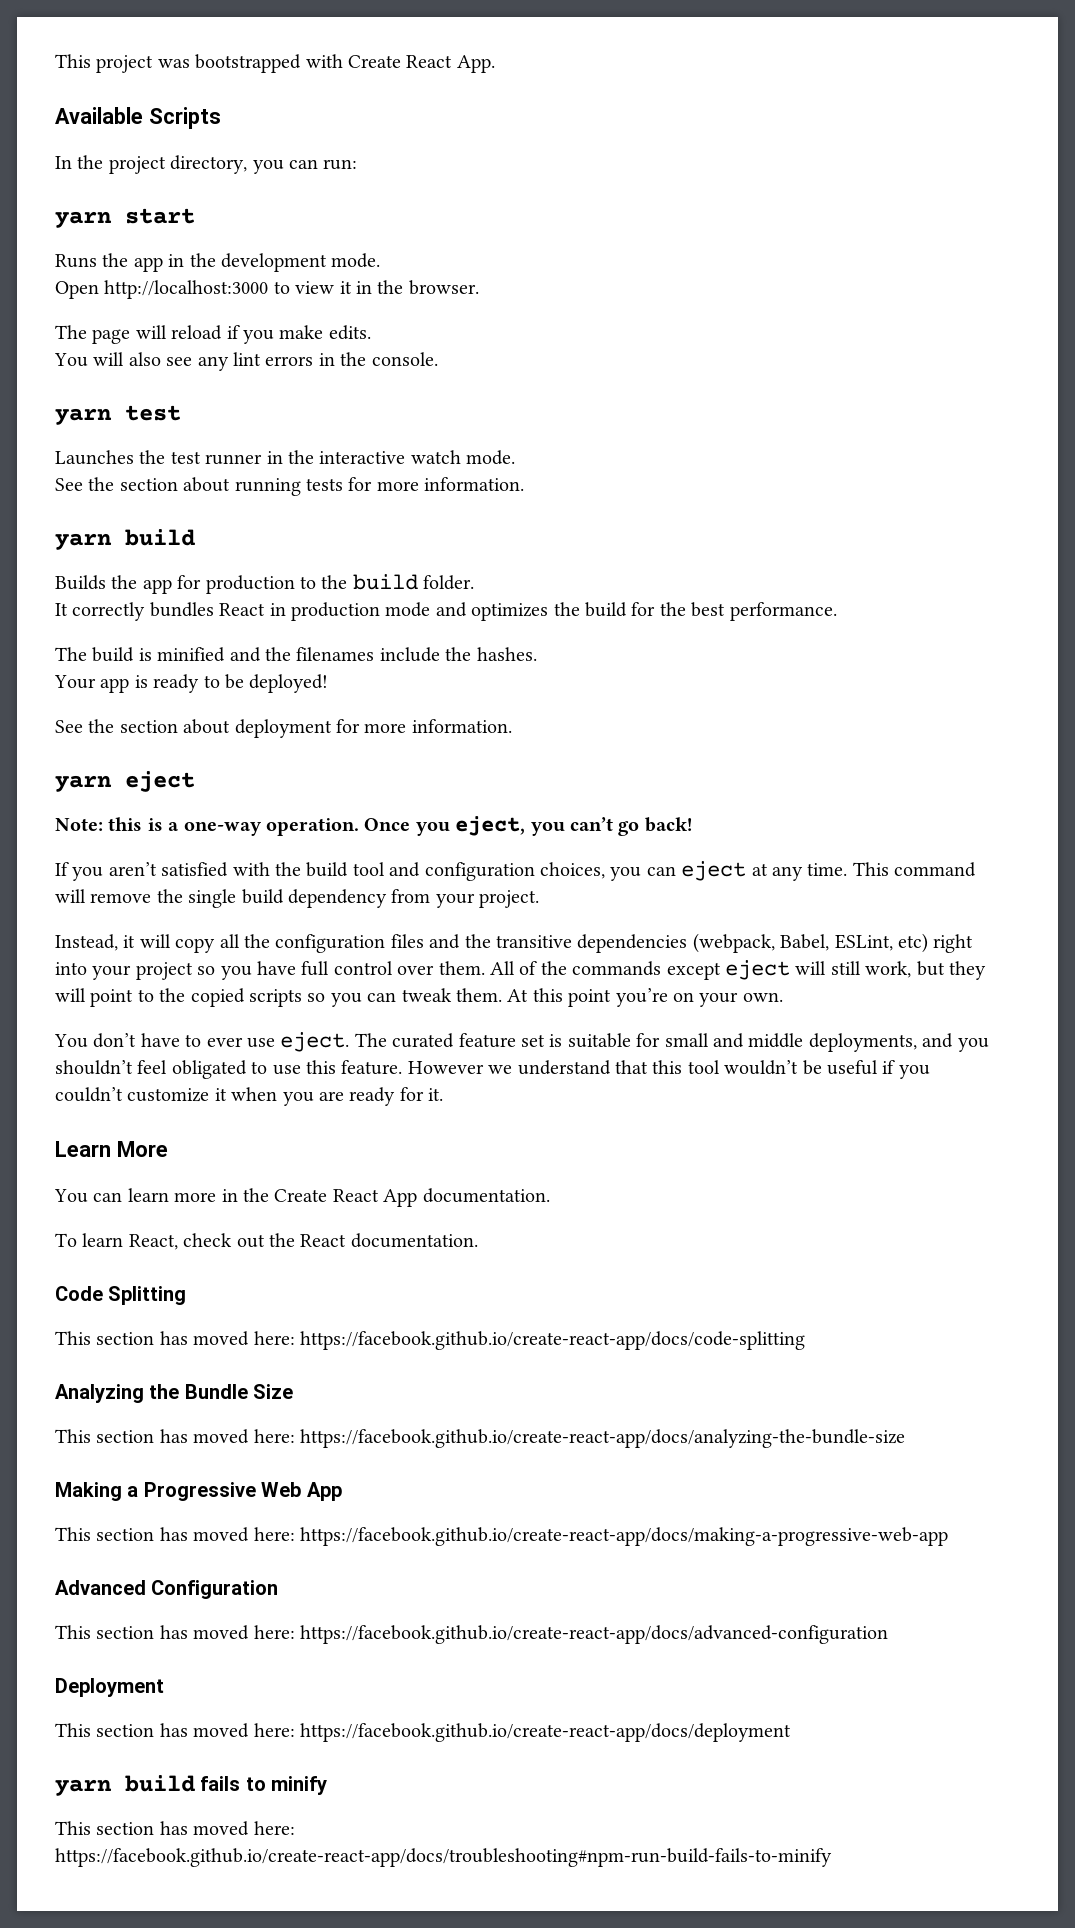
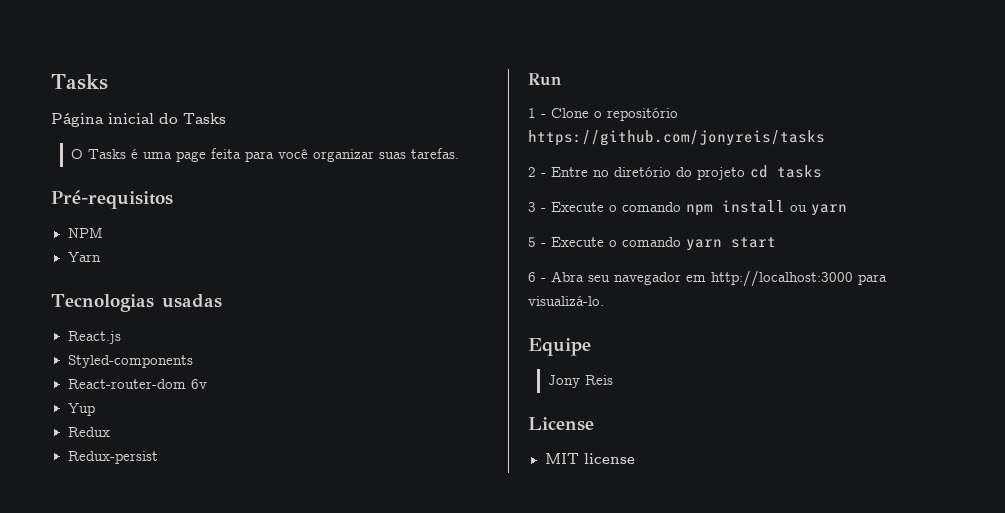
[55,54,495,73] [55,107,221,129] [55,155,358,174] [55,208,195,228] [55,253,381,272] [55,280,479,299] [55,325,371,344] [54,352,438,371] [55,405,181,425] [55,450,516,465] [55,477,525,496] [55,529,195,550] [55,574,475,594] [55,602,837,621] [55,647,537,662] [54,674,329,693] [55,719,512,738] [55,771,195,792] [55,816,692,836] [55,861,977,881] [55,889,540,908] [55,933,974,953] [55,960,986,980] [55,988,783,1007] [54,1032,989,1052] [55,1060,930,1079] [55,1087,444,1106] [55,1141,168,1157] [54,1188,550,1207] [55,1233,478,1250] [55,1286,187,1305] [55,1331,805,1350] [55,1384,294,1403] [55,1429,905,1448] [55,1482,342,1501] [55,1527,948,1546] [55,1580,279,1599] [55,1625,888,1644] [55,1678,164,1697] [55,1723,791,1742] [55,1775,328,1796] [55,1821,295,1836] [55,1848,832,1867] This project was bootstrapped with Create React App. // Available Scripts // In the project directory, you can run: // yarn start // Runs the app in the development mode. // Open http://localhost:3000 to view it in the browser. // The page will reload if you make edits. // You will also see any lint errors in the console. // yarn test // Launches the test runner in the interactive watch mode. // See the section about running tests for more information. // yarn build // Builds the app for production to the build folder. // It correctly bundles React in production mode and optimizes the build for the best performance. // The build is minified and the filenames include the hashes. // Your app is ready to be deployed! // See the section about deployment for more information. // yarn eject // Note: this is a one-way operation. Once you eject, you can’t go back! // If you aren’t satisfied with the build tool and configuration choices, you can eject at any time. This command will remove the single build dependency from your project. // Instead, it will copy all the configuration files and the transitive dependencies (webpack, Babel, ESLint, etc) right into your project so you have full control over them. All of the commands except eject will still work, but they will point to the copied scripts so you can tweak them. At this point you’re on your own. // You don’t have to ever use eject. The curated feature set is suitable for small and middle deployments, and you shouldn’t feel obligated to use this feature. However we understand that this tool wouldn’t be useful if you couldn’t customize it when you are ready for it. // Learn More // You can learn more in the Create React App documentation. // To learn React, check out the React documentation. // Code Splitting // This section has moved here: https://facebook.github.io/create-react-app/docs/code-splitting // Analyzing the Bundle Size // This section has moved here: https://facebook.github.io/create-react-app/docs/analyzing-the-bundle-size // Making a Progressive Web App // This section has moved here: https://facebook.github.io/create-react-app/docs/making-a-progressive-web-app // Advanced Configuration // This section has moved here: https://facebook.github.io/create-react-app/docs/advanced-configuration // Deployment // This section has moved here: https://facebook.github.io/create-react-app/docs/deployment // yarn build fails to minify // This section has moved here: https://facebook.github.io/create-react-app/docs/troubleshooting#npm-run-build-fails-to-minify -> [51,74,108,90] [51,113,226,127] [70,148,459,162] [51,190,173,209] [67,227,103,238] [67,252,101,262] [51,294,222,312] [67,331,121,344] [67,355,193,368] [67,379,207,389] [67,403,95,416] [67,427,110,437] [67,451,158,464] [528,73,562,86] [528,108,678,121] [528,130,825,146] [528,165,822,180] [528,200,847,216] [528,237,776,251] [528,270,887,287] [528,296,604,306] [528,338,591,356] [547,375,613,388] [528,417,594,431] [544,453,635,464] Tasks // Página inicial do Tasks // O Tasks é uma page feita para você organizar suas tarefas. // Pré-requisitos // NPM // Yarn // Tecnologias usadas // React.js // Styled-components // React-router-dom 6v // Yup // Redux // Redux-persist // Run // 1 - Clone o repositório https://github.com/jonyreis/tasks // 2 - Entre no diretório do projeto cd tasks // 3 - Execute o comando npm install ou yarn // 5 - Execute o comando yarn start // 6 - Abra seu navegador em http://localhost:3000 para visualizá-lo. // Equipe // Jony Reis // License // MIT license

